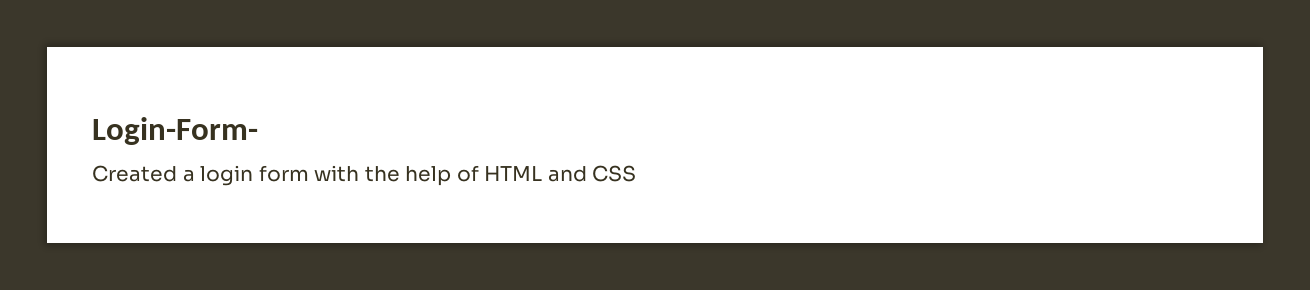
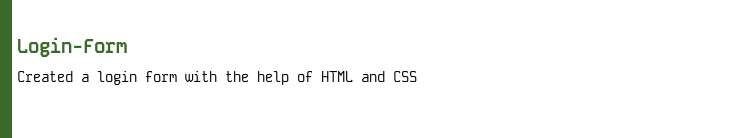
[92,117,258,145] Login-Form- -> [17,37,127,57] Login-Form

